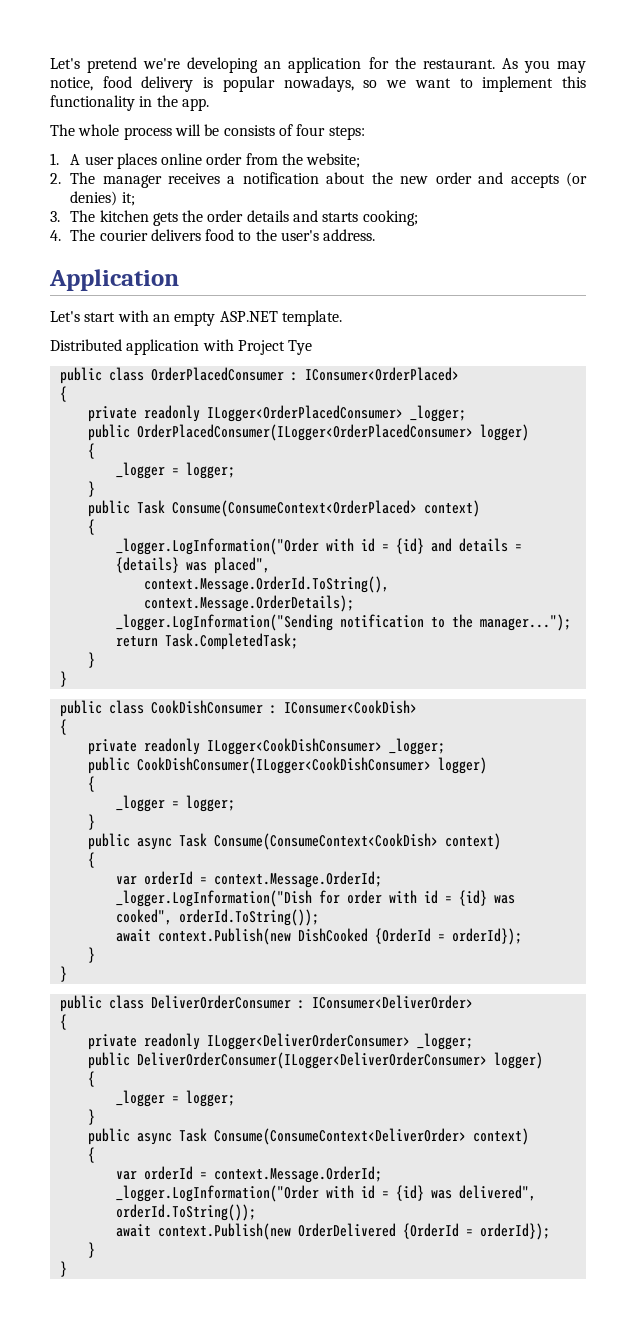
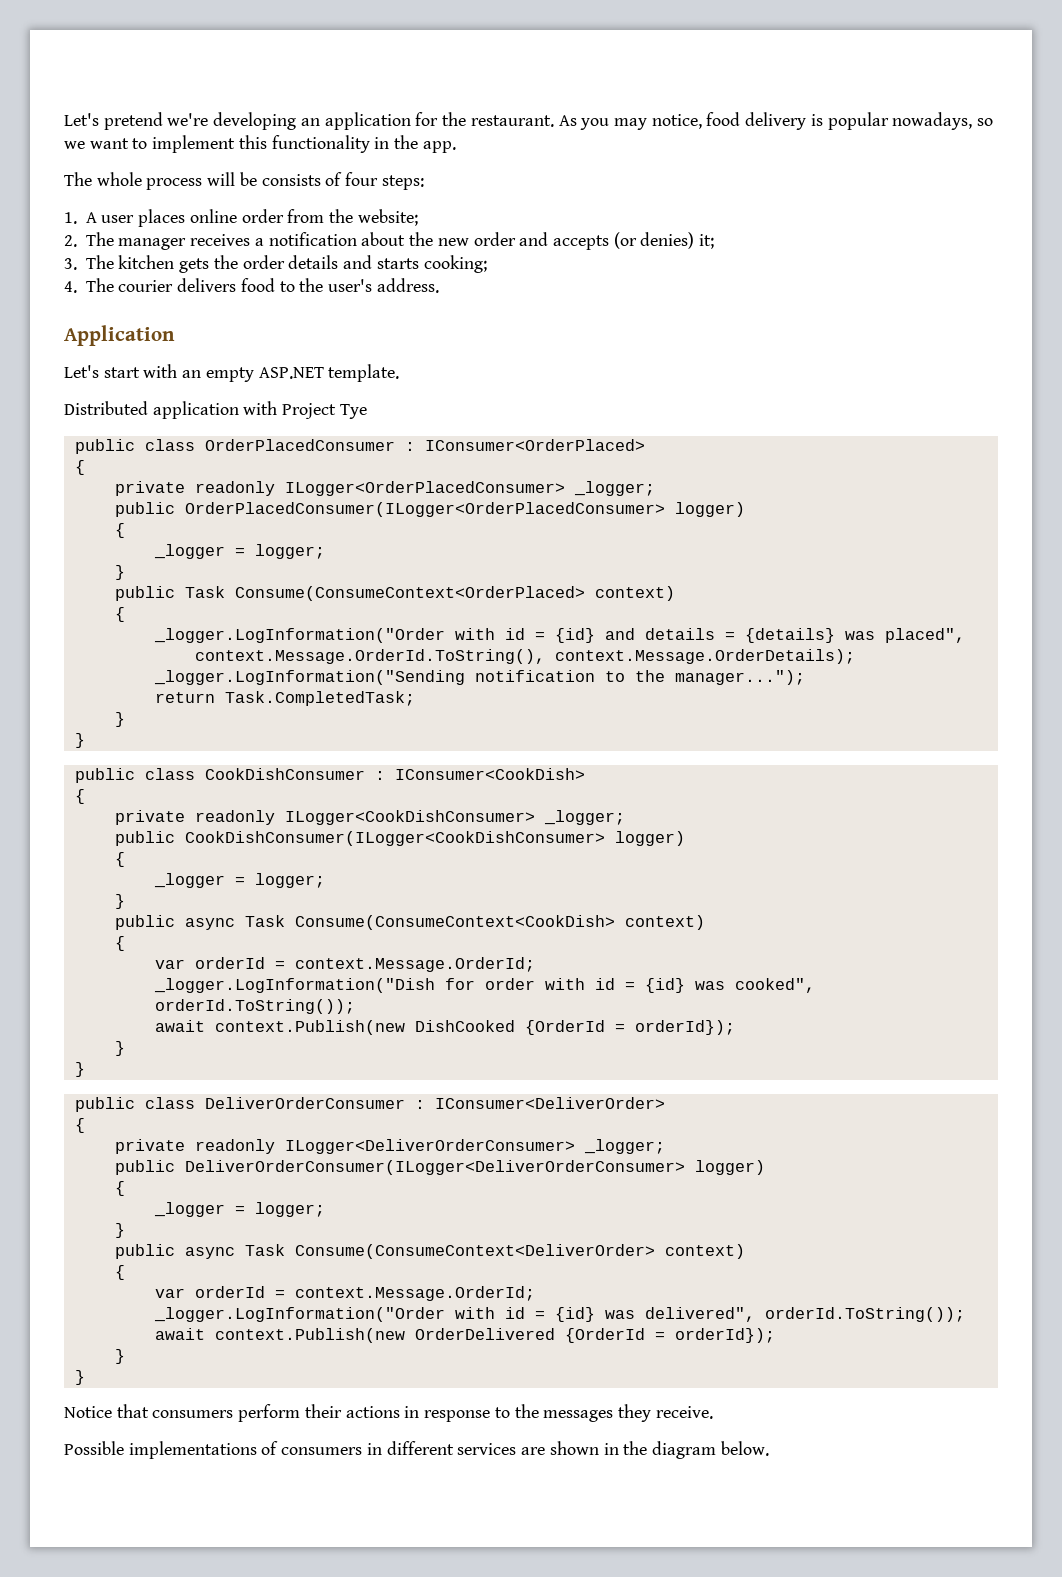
(67, 1269) none -> [64,1404,713,1422] [64,1441,769,1459] // Notice that consumers perform their actions in response to the messages they receive. // Possible implementations of consumers in different services are shown in the diagram below.

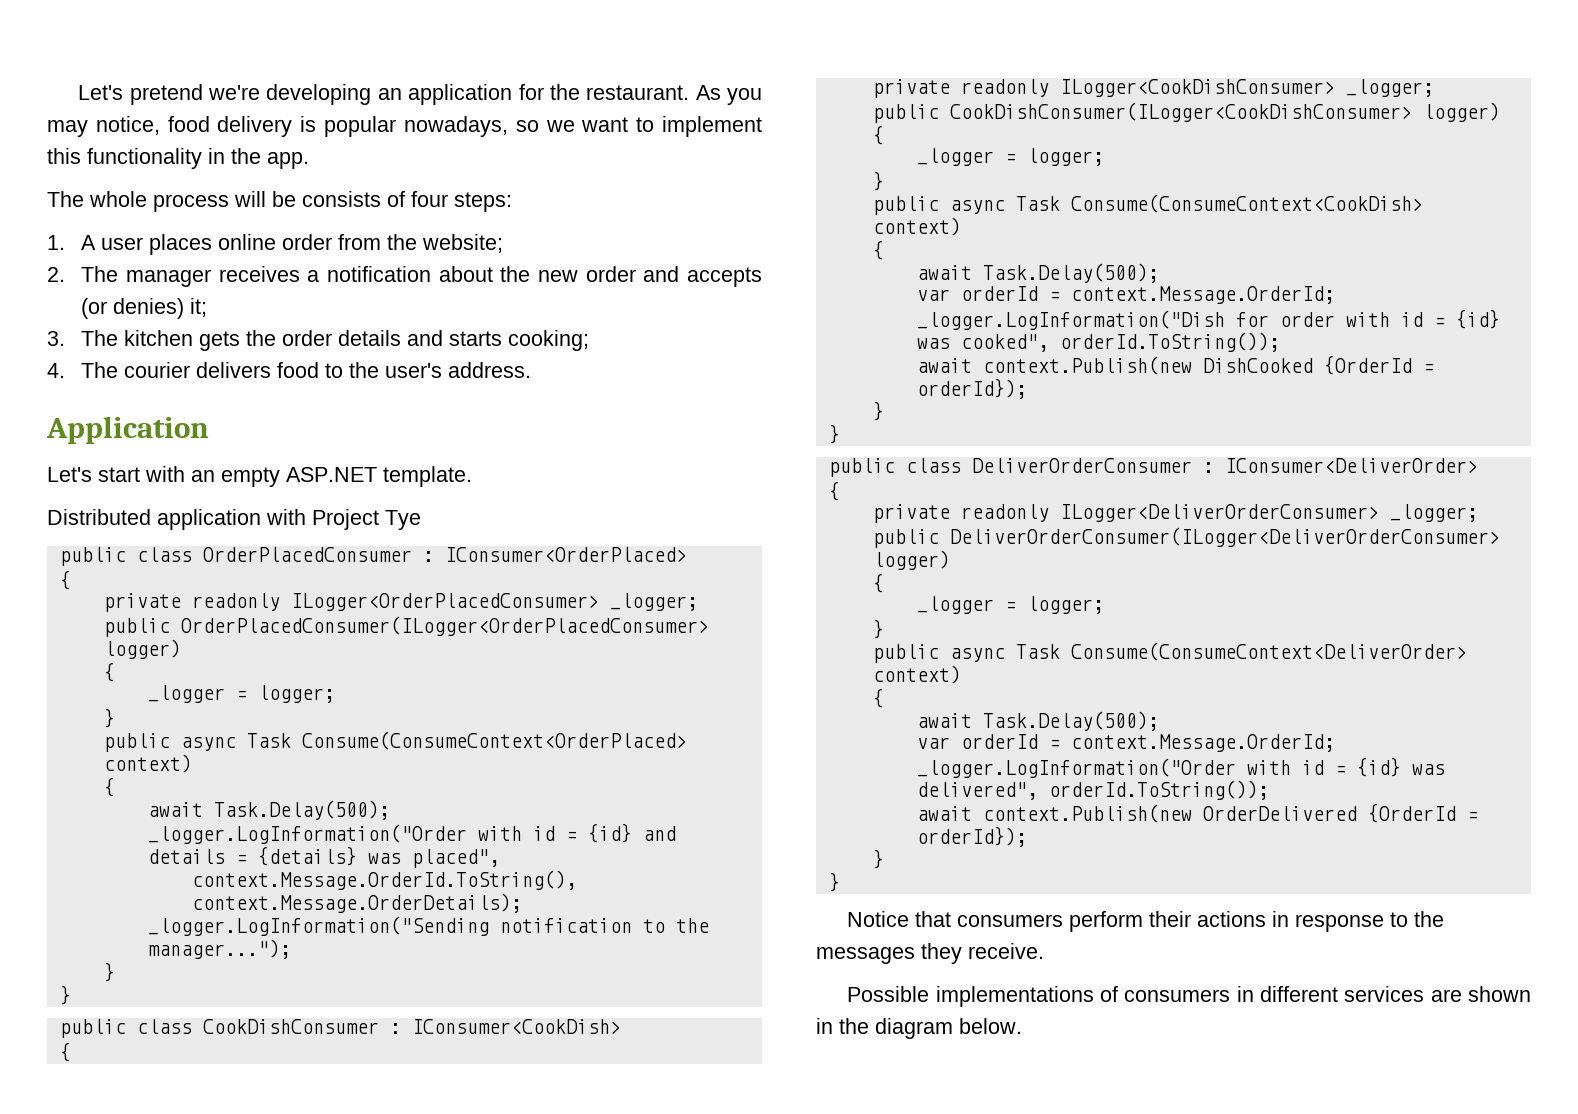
(175, 593) none -> [180,737,236,751] async
(125, 614) none -> [147,800,390,820] // await Task.Delay(500);
[154,691,415,706] // return Task.CompletedTask; -> (291, 949) none
(125, 943) none -> [916,263,1159,283] // await Task.Delay(500);
(125, 1272) none -> [916,711,1159,731] // await Task.Delay(500);

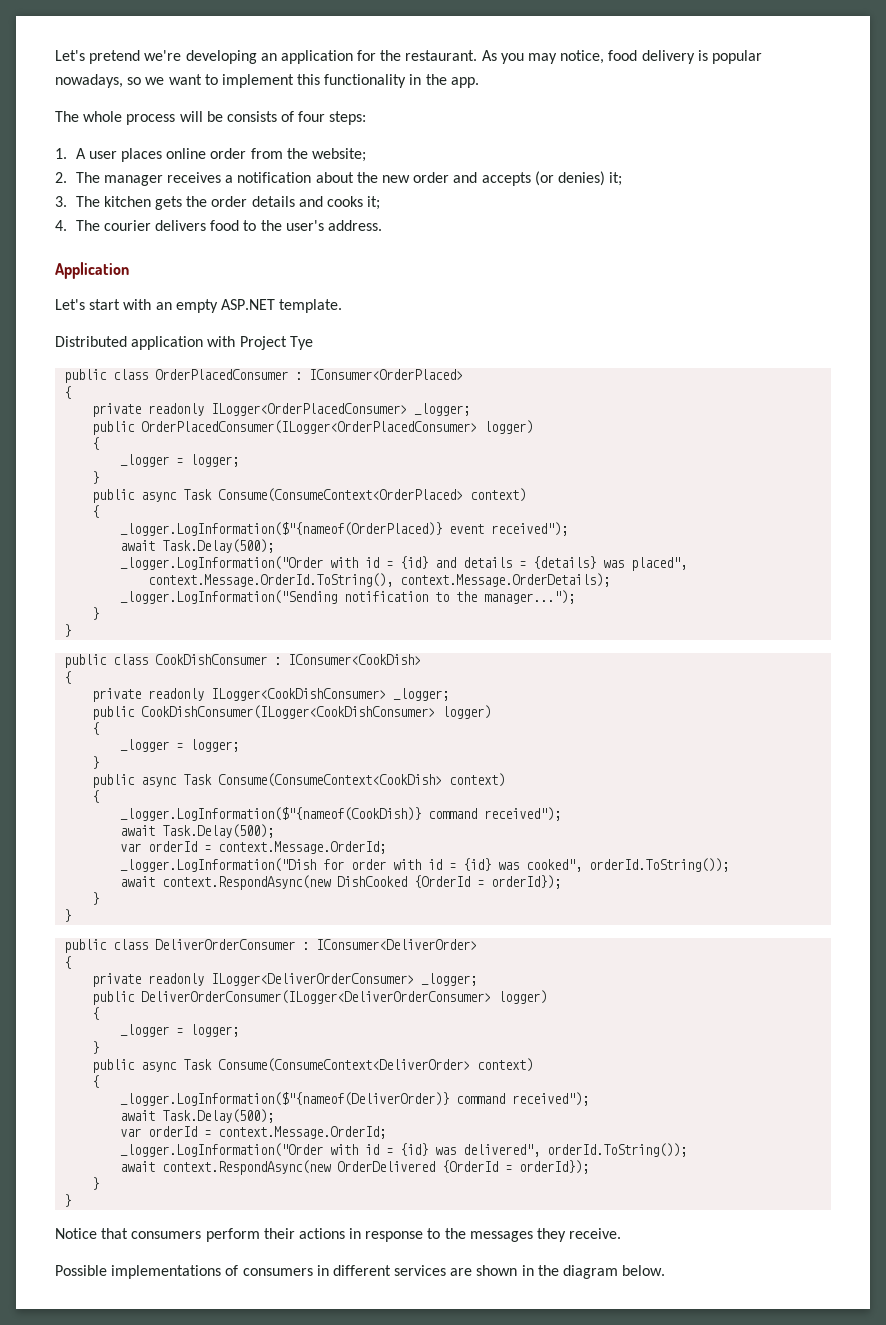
[449,330,590,351] starts cooking; -> [327,196,381,210] cooks it;
(115, 787) none -> [120,522,569,536] // _logger.LogInformation($"{nameof(OrderPlaced)} event received");
(884, 250) none -> [120,807,562,821] // _logger.LogInformation($"{nameof(CookDish)} command received");
[982,356,1192,375] context.Publish(new -> [162,875,332,890] context.RespondAsync(new
(884, 698) none -> [120,1092,590,1106] // _logger.LogInformation($"{nameof(DeliverOrder)} command received");
[982,804,1192,823] context.Publish(new -> [162,1160,332,1175] context.RespondAsync(new

